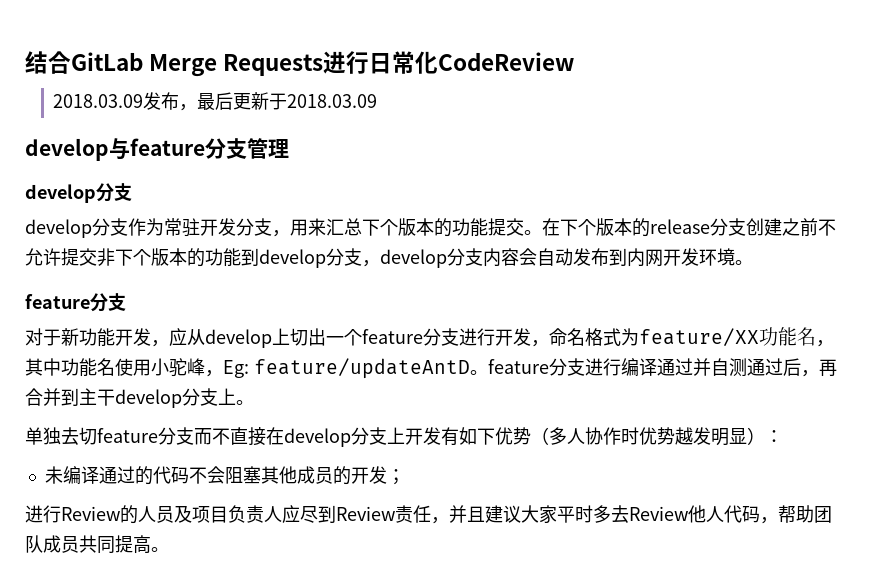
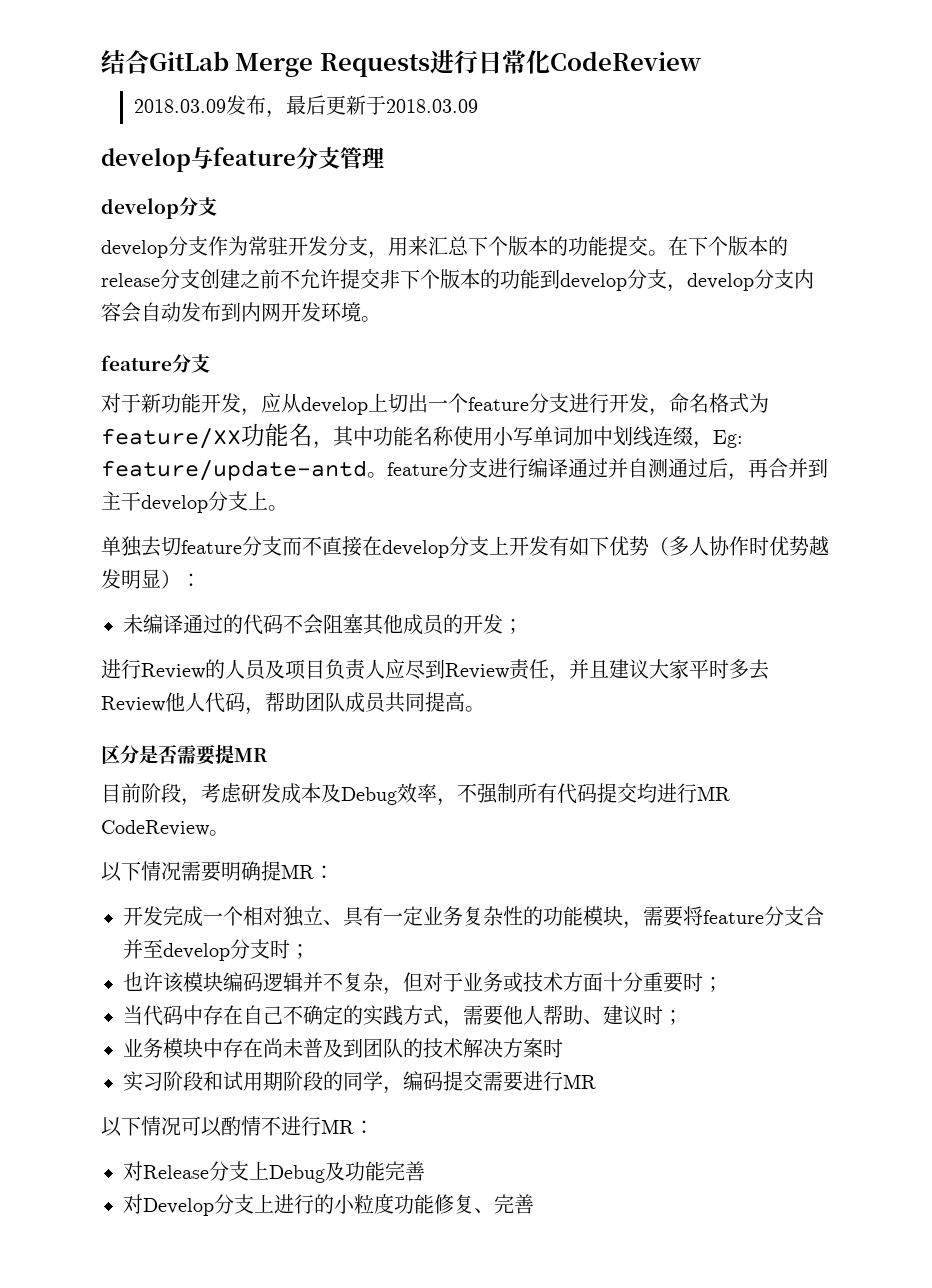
[115,358,470,379] 使用小驼峰，Eg: feature/updateAntD -> [433,426,743,449] [101,460,367,481] 称使用小写单词加中划线连缀，Eg: feature/update-antd
(169, 549) none -> [101,744,268,765] [101,783,730,806] [101,820,229,836] [101,861,334,882] [123,906,824,929] [123,939,310,961] [123,972,723,995] [123,1005,683,1028] [123,1038,563,1058] [123,1071,596,1094] [101,1116,374,1137] [123,1161,425,1183] [123,1193,534,1216] // 区分是否需要提MR // 目前阶段，考虑研发成本及Debug效率，不强制所有代码提交均进行MR CodeReview。 // 以下情况需要明确提MR： // 开发完成一个相对独立、具有一定业务复杂性的功能模块，需要将feature分支合并至develop分支时； // 也许该模块编码逻辑并不复杂，但对于业务或技术方面十分重要时； // 当代码中存在自己不确定的实践方式，需要他人帮助、建议时； // 业务模块中存在尚未普及到团队的技术解决方案时 // 实习阶段和试用期阶段的同学，编码提交需要进行MR // 以下情况可以酌情不进行MR： // 对Release分支上Debug及功能完善 // 对Develop分支上进行的小粒度功能修复、完善

